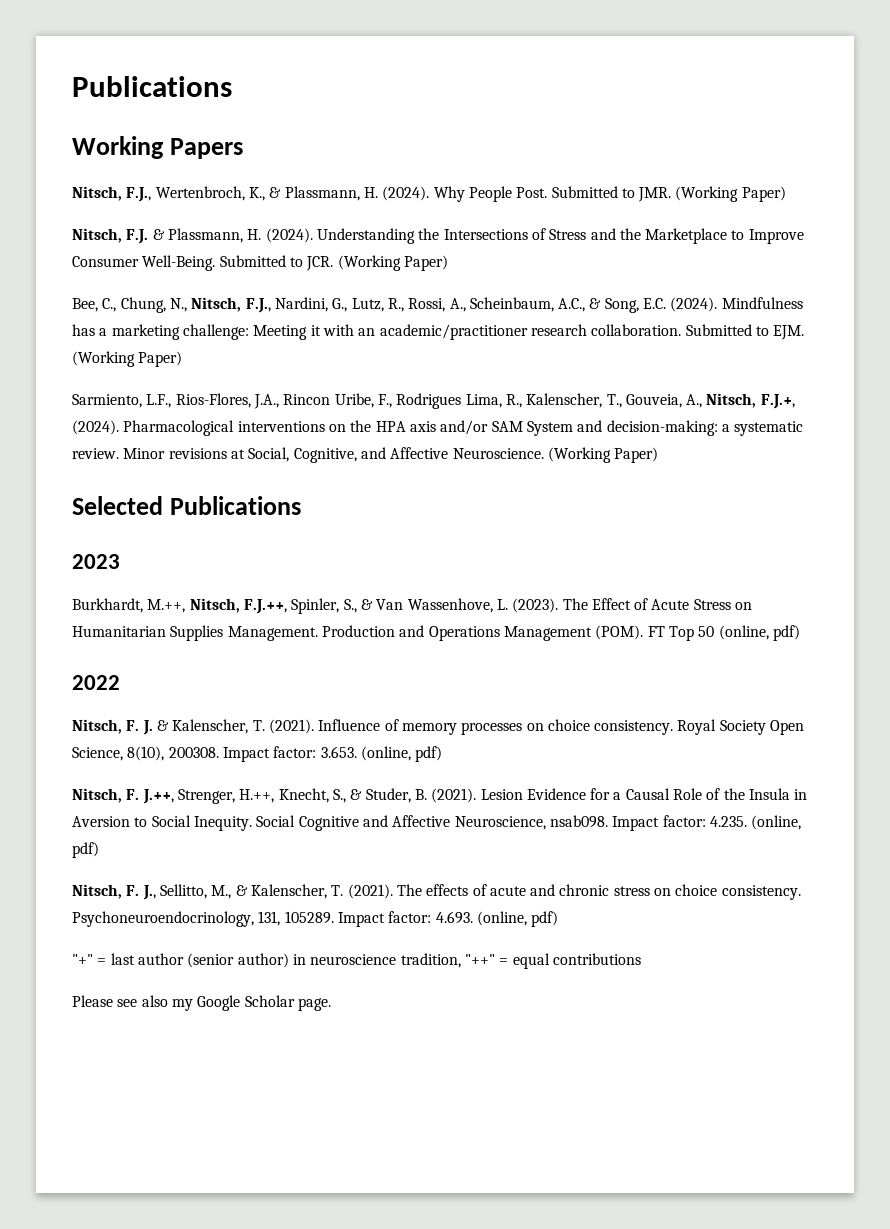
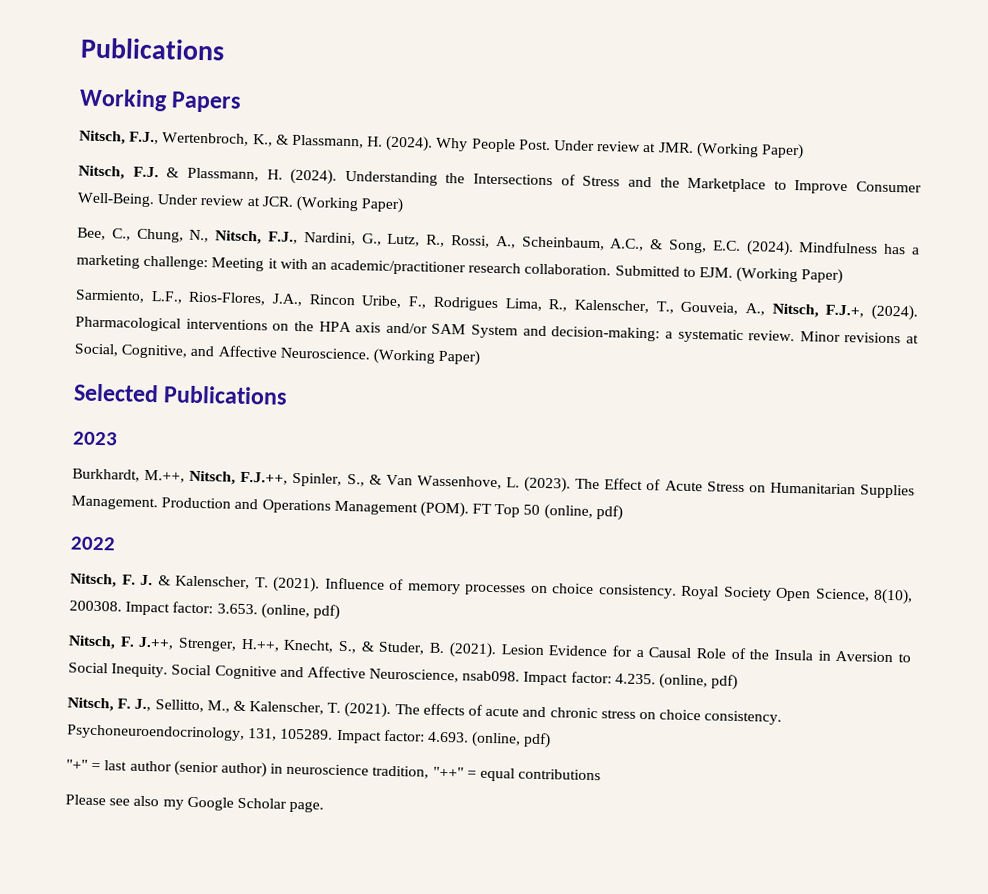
[551,186,635,198] Submitted to -> [554,140,657,153] Under review at
[219,255,303,267] Submitted to -> [157,194,261,207] Under review at

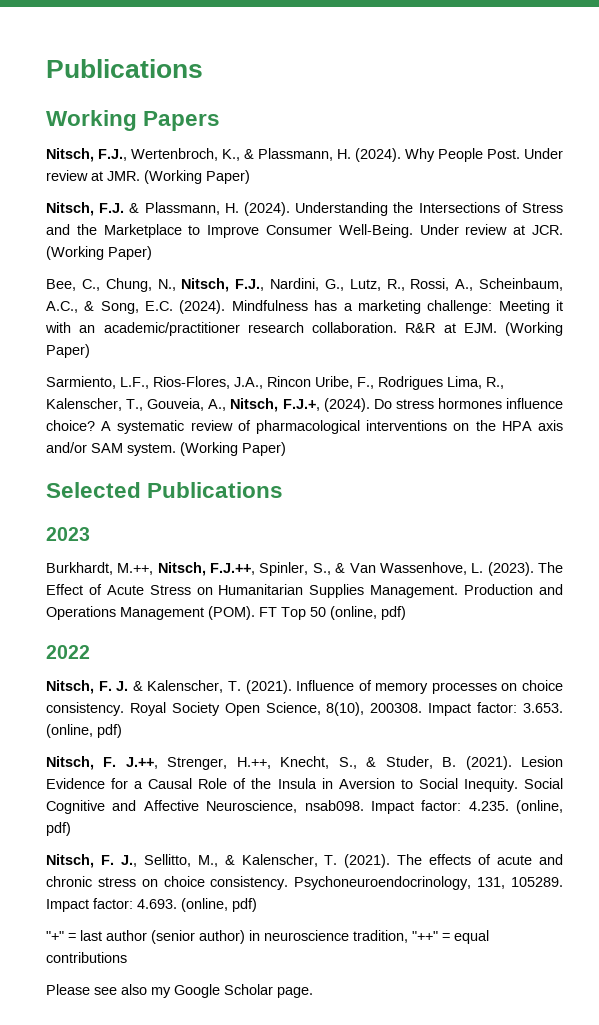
[614,265,696,278] Submitted to -> [405,323,456,333] R&R at
[75,316,181,332] Pharmacological -> [373,398,564,409] [46,420,360,434] Do stress hormones influence choice? A systematic review of pharmacological
[471,324,919,344] [74,343,370,360] System and decision-making: a systematic review. Minor revisions at Social, Cognitive, and Affective Neuroscience. -> [127,443,176,456] system.

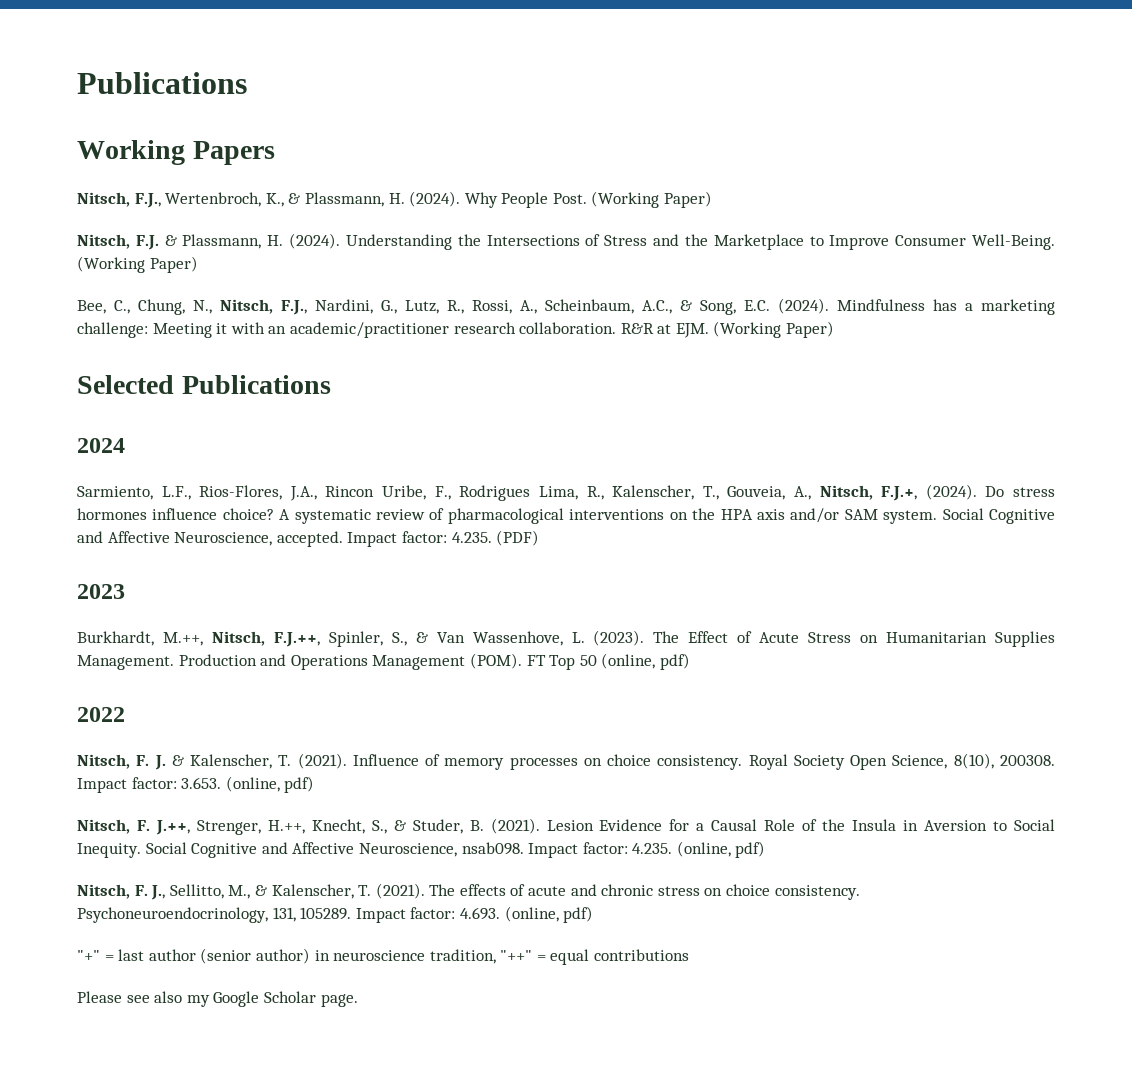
[524,148,563,159] [46,170,140,181] Under review at JMR. -> (587, 198) none
[419,224,563,235] Under review at JCR. -> (1056, 242) none
(90, 351) none -> [77,375,331,394] [77,438,125,453] // Selected Publications // 2024
[180,442,286,456] [46,482,284,498] (Working Paper) // Selected Publications -> [942,508,1055,524] [77,530,540,547] Social Cognitive and Affective Neuroscience, accepted. Impact factor: 4.235. (PDF)

